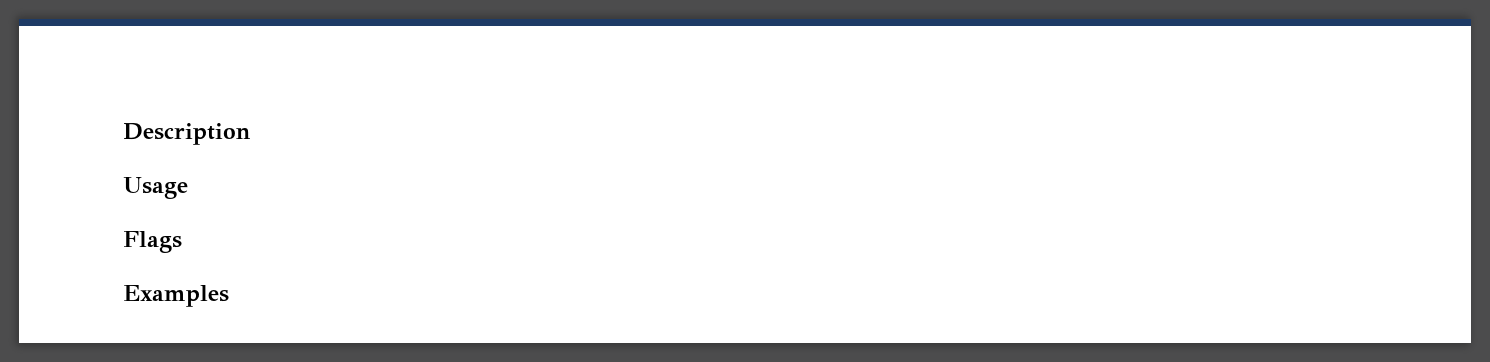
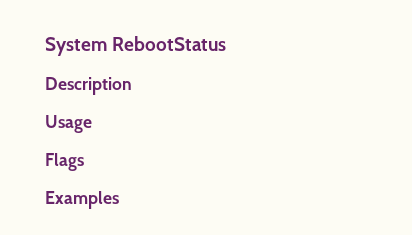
(123, 134) none -> [45,36,227,56] System RebootStatus //

